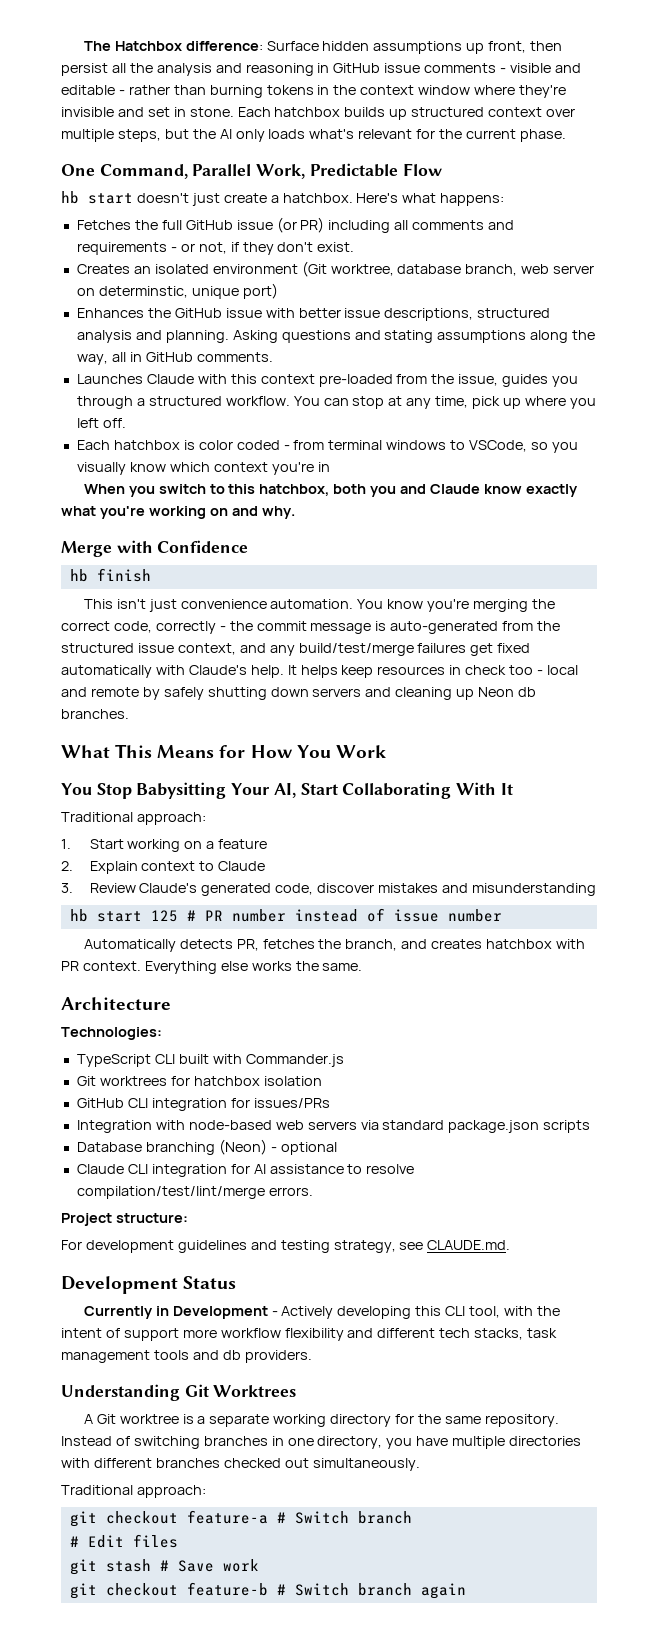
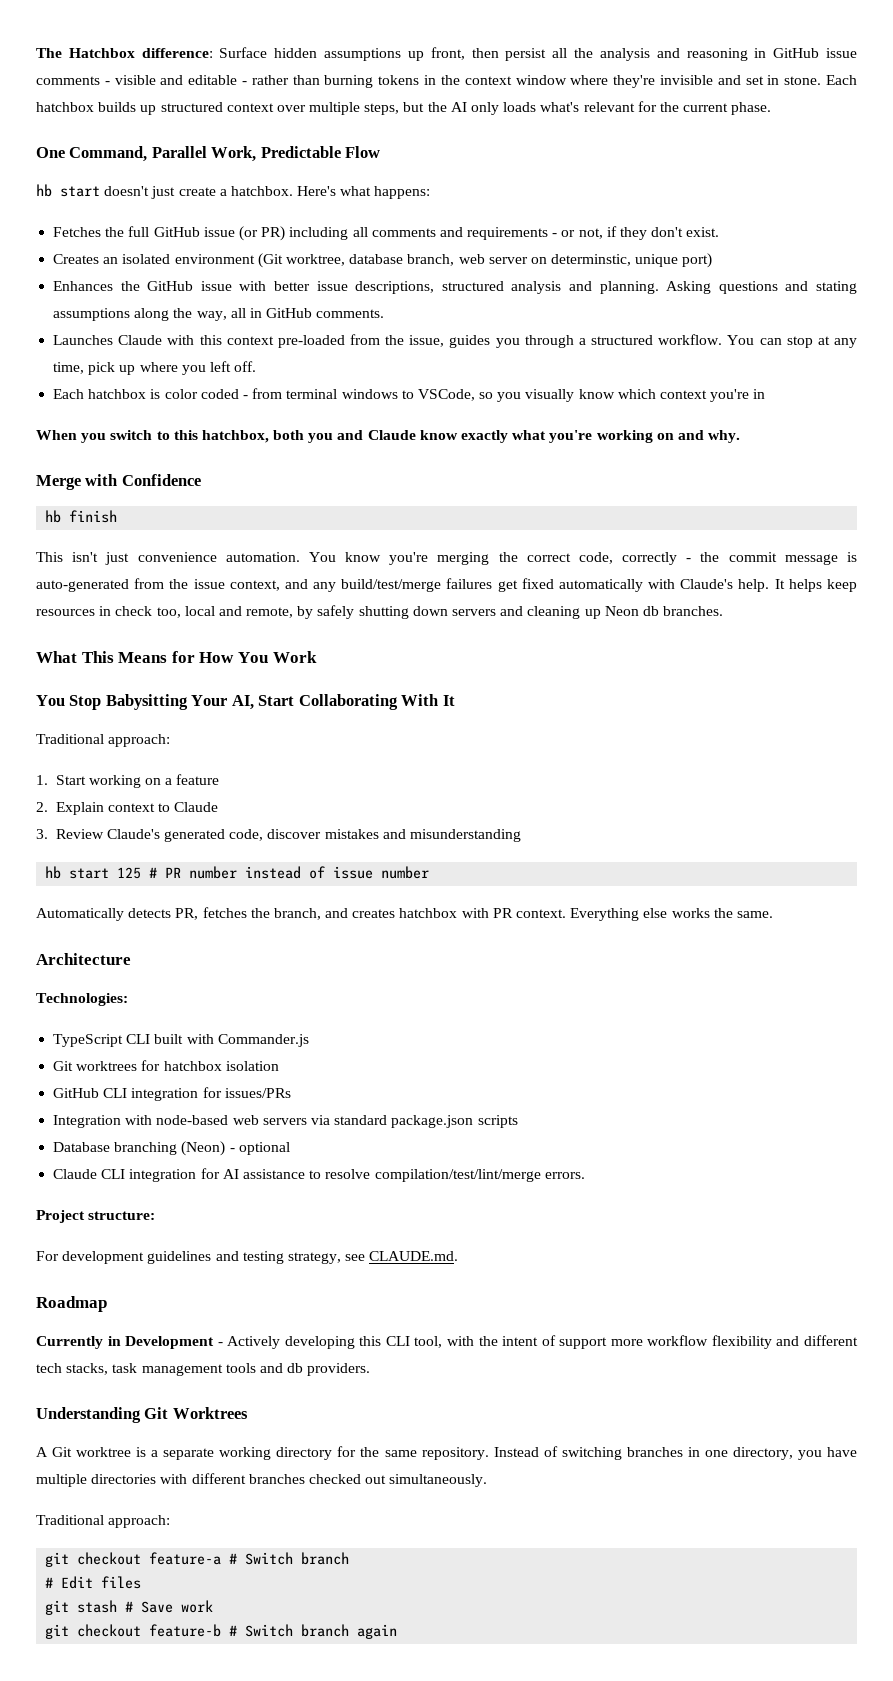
[61,643,134,653] structured -> (189, 584) none
[509,665,544,675] too - -> [156,607,181,618] too,
[90,687,139,697] remote -> [246,607,294,618] remote,
[61,1276,237,1294] Development Status -> [36,1296,107,1312] Roadmap

